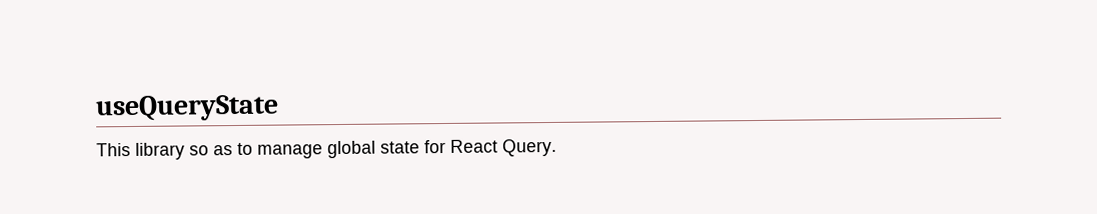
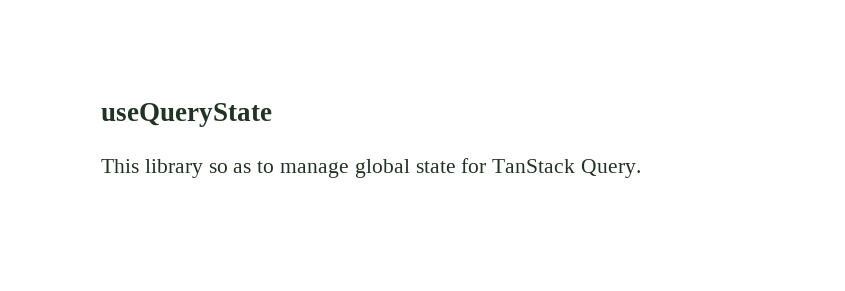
[450,139,498,153] React -> [492,159,576,173] TanStack

